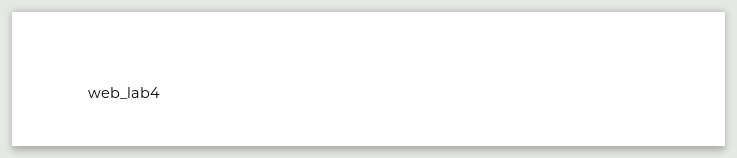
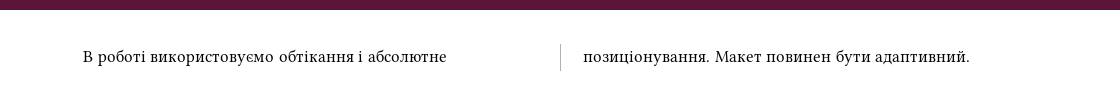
[88,87,160,99] web_lab4 -> [83,49,971,66] В роботі використовуємо обтікання і абсолютне позиціонування. Макет повинен бути адаптивний.

